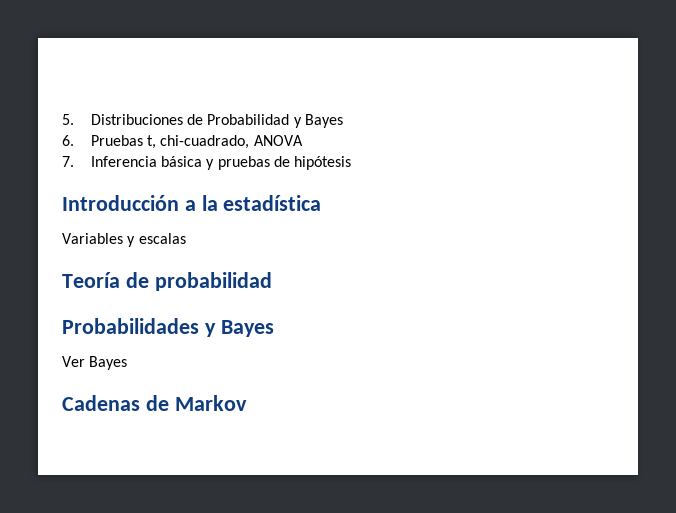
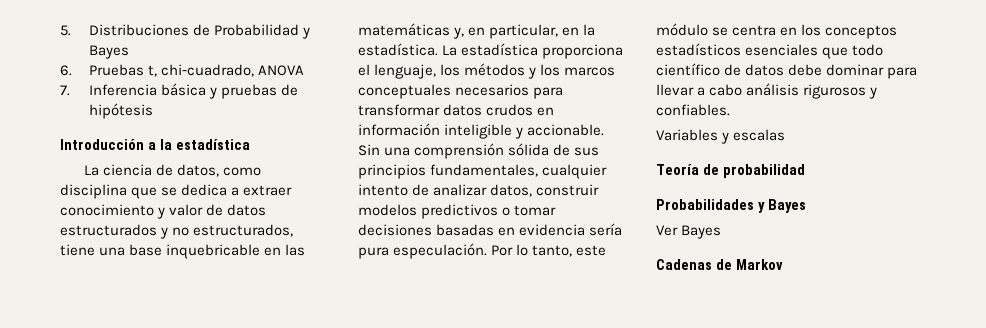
(322, 203) none -> [83,164,262,177] [60,184,293,199] [60,204,267,219] [60,224,294,239] [60,244,306,259] [358,23,596,39] [358,43,624,59] [358,63,616,79] [358,84,564,99] [358,104,555,116] [358,123,605,139] [358,143,600,159] [358,164,608,179] [358,184,600,197] [358,204,557,219] [358,223,623,236] [358,243,607,259] [656,23,898,39] [656,43,884,59] [656,63,918,79] [656,83,878,99] [656,104,730,116] // La ciencia de datos, como disciplina que se dedica a extraer conocimiento y valor de datos estructurados y no estructurados, tiene una base inquebricable en las matemáticas y, en particular, en la estadística. La estadística proporciona el lenguaje, los métodos y los marcos conceptuales necesarios para transformar datos crudos en información inteligible y accionable. Sin una comprensión sólida de sus principios fundamentales, cualquier intento de analizar datos, construir modelos predictivos o tomar decisiones basadas en evidencia sería pura especulación. Por lo tanto, este módulo se centra en los conceptos estadísticos esenciales que todo científico de datos debe dominar para llevar a cabo análisis rigurosos y confiables.

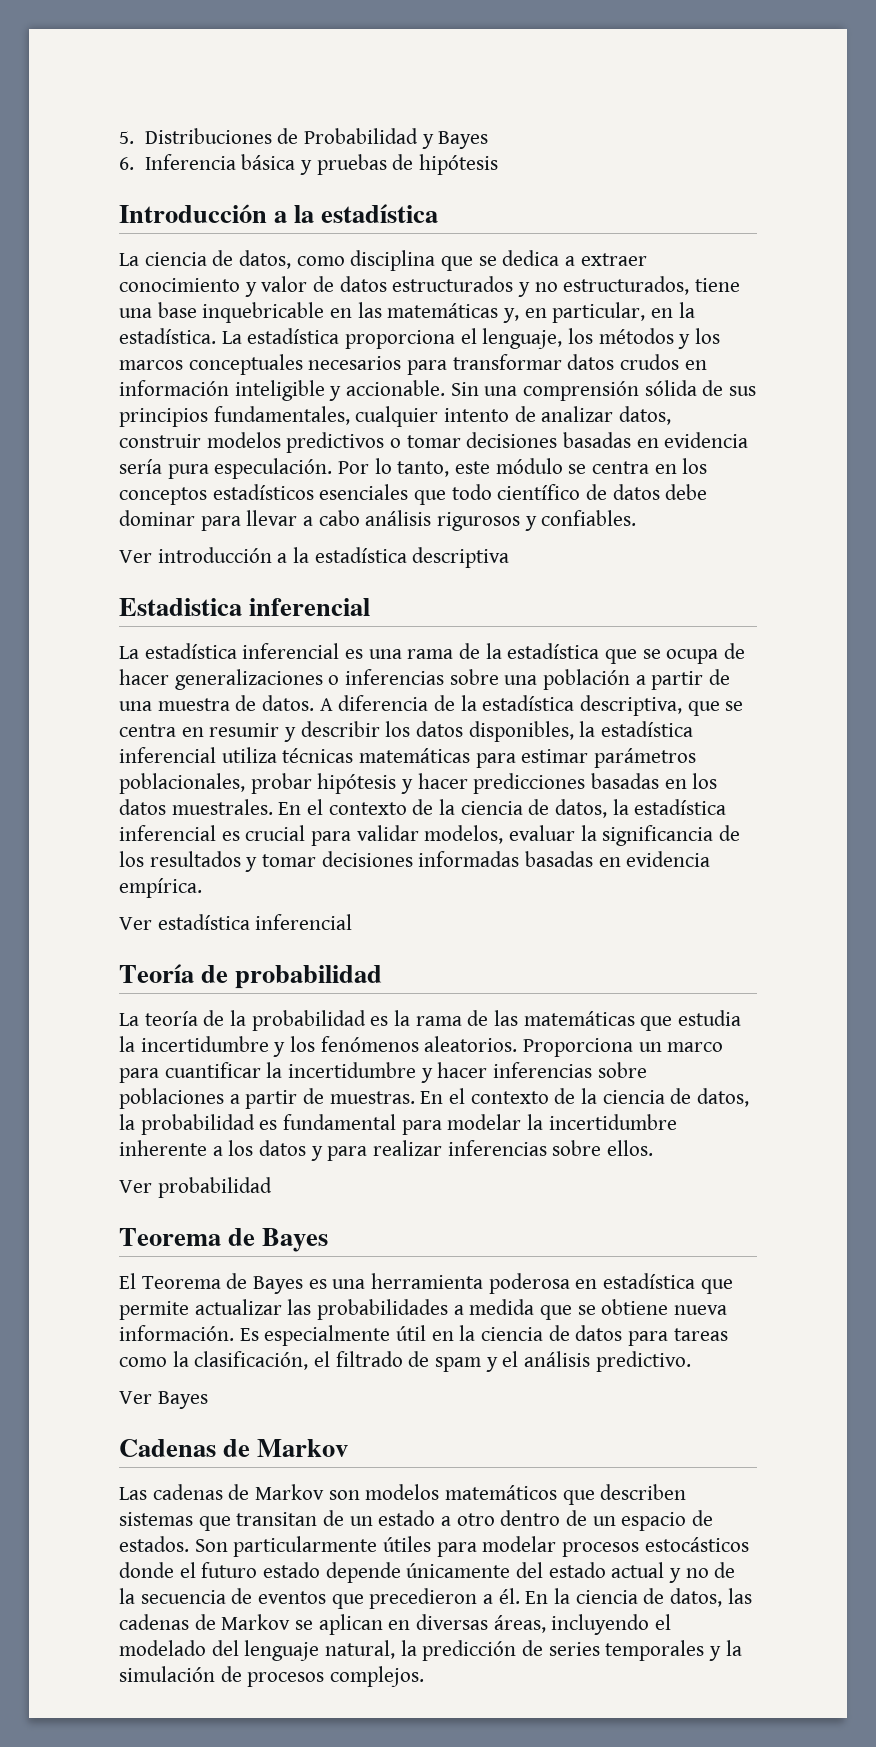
[88,64,304,77] [60,85,70,96] Pruebas t, chi-cuadrado, ANOVA // 7. -> (134, 163) none
[656,129,786,144] [656,164,805,178] [656,199,806,213] Variables y escalas // Teoría de probabilidad // Probabilidades y Bayes -> [119,547,510,568] [119,598,371,616] [119,643,746,664] [119,669,731,690] [119,695,744,716] [119,721,694,742] [119,747,697,768] [119,773,718,794] [119,799,727,818] [119,825,741,846] [119,851,711,872] [119,878,202,898] [119,914,353,930] [119,964,383,989] [119,1010,742,1031] [119,1036,724,1057] [119,1062,647,1083] [119,1088,750,1109] [119,1114,677,1135] [119,1140,654,1161] [119,1177,272,1198] [119,1228,329,1252] [119,1273,733,1294] [119,1299,728,1320] [119,1325,728,1346] [119,1351,691,1372] Ver introducción a la estadística descriptiva // Estadistica inferencial // La estadística inferencial es una rama de la estadística que se ocupa de hacer generalizaciones o inferencias sobre una población a partir de una muestra de datos. A diferencia de la estadística descriptiva, que se centra en resumir y describir los datos disponibles, la estadística inferencial utiliza técnicas matemáticas para estimar parámetros poblacionales, probar hipótesis y hacer predicciones basadas en los datos muestrales. En el contexto de la ciencia de datos, la estadística inferencial es crucial para validar modelos, evaluar la significancia de los resultados y tomar decisiones informadas basadas en evidencia empírica. // Ver estadística inferencial // Teoría de probabilidad // La teoría de la probabilidad es la rama de las matemáticas que estudia la incertidumbre y los fenómenos aleatorios. Proporciona un marco para cuantificar la incertidumbre y hacer inferencias sobre poblaciones a partir de muestras. En el contexto de la ciencia de datos, la probabilidad es fundamental para modelar la incertidumbre inherente a los datos y para realizar inferencias sobre ellos. // Ver probabilidad // Teorema de Bayes // El Teorema de Bayes es una herramienta poderosa en estadística que permite actualizar las probabilidades a medida que se obtiene nueva información. Es especialmente útil en la ciencia de datos para tareas como la clasificación, el filtrado de spam y el análisis predictivo.
(783, 264) none -> [119,1484,687,1505] [119,1510,714,1531] [119,1536,749,1557] [119,1562,736,1583] [119,1588,752,1609] [119,1614,672,1635] [119,1640,742,1661] [119,1666,425,1687] // Las cadenas de Markov son modelos matemáticos que describen sistemas que transitan de un estado a otro dentro de un espacio de estados. Son particularmente útiles para modelar procesos estocásticos donde el futuro estado depende únicamente del estado actual y no de la secuencia de eventos que precedieron a él. En la ciencia de datos, las cadenas de Markov se aplican en diversas áreas, incluyendo el modelado del lenguaje natural, la predicción de series temporales y la simulación de procesos complejos.

